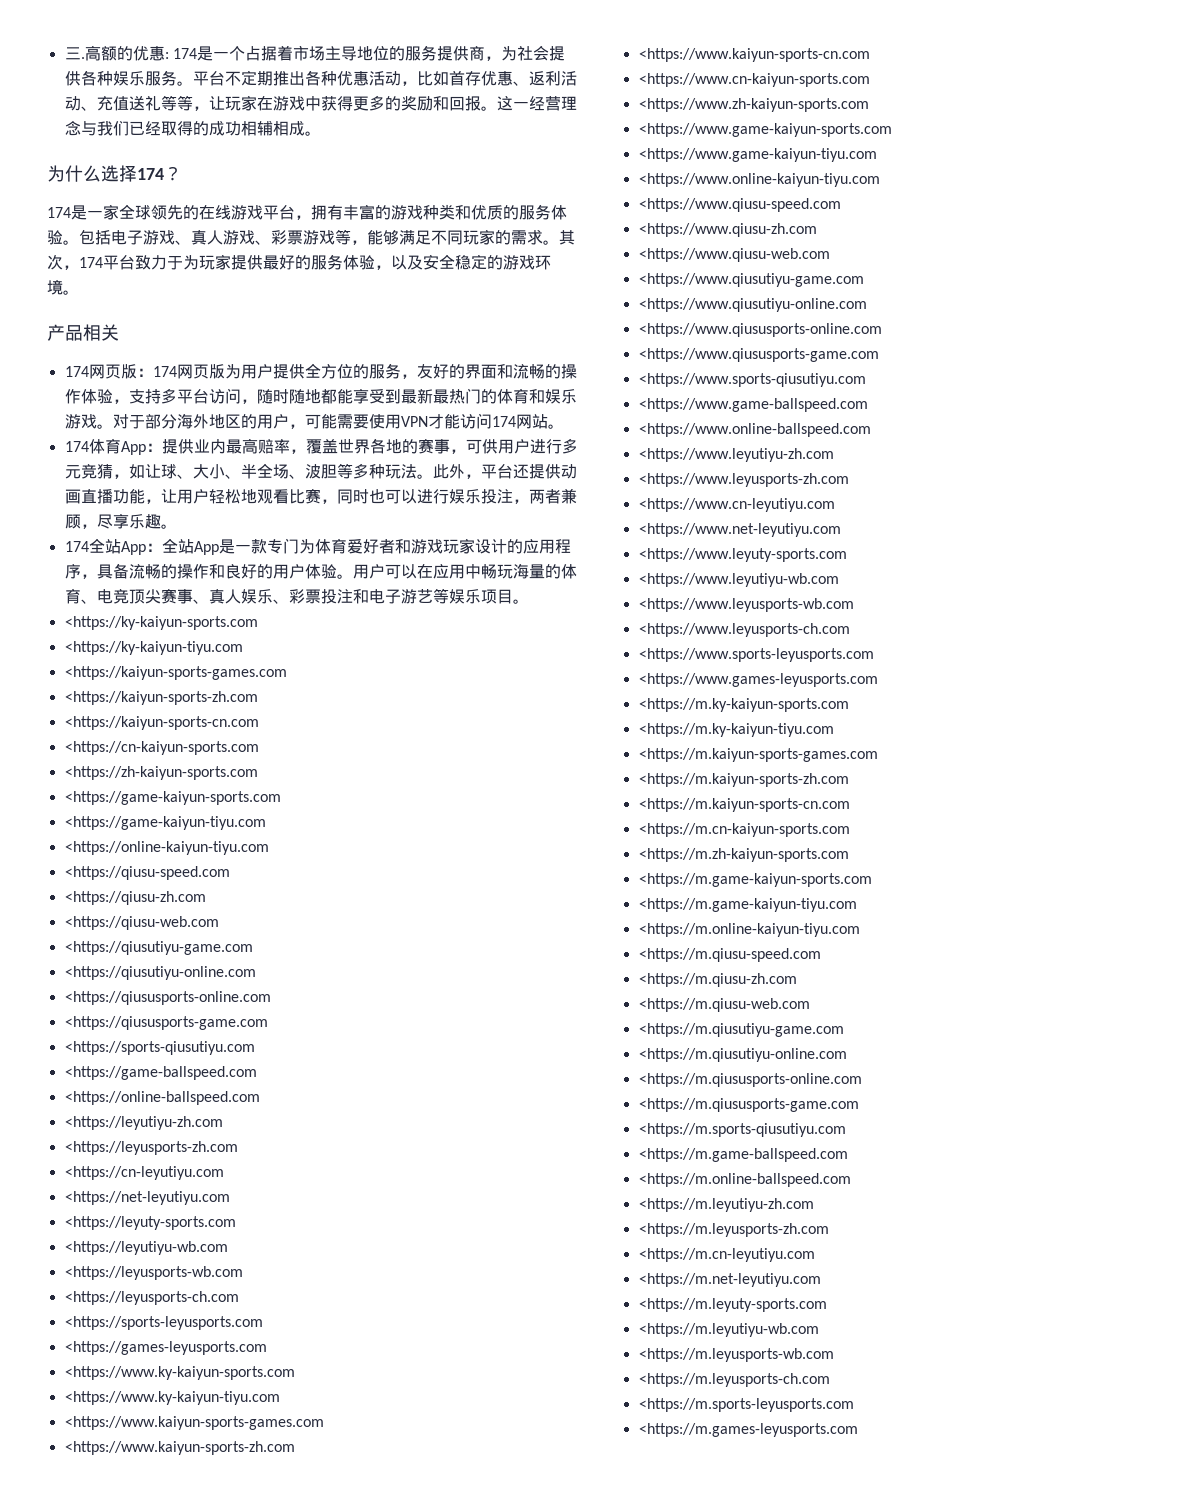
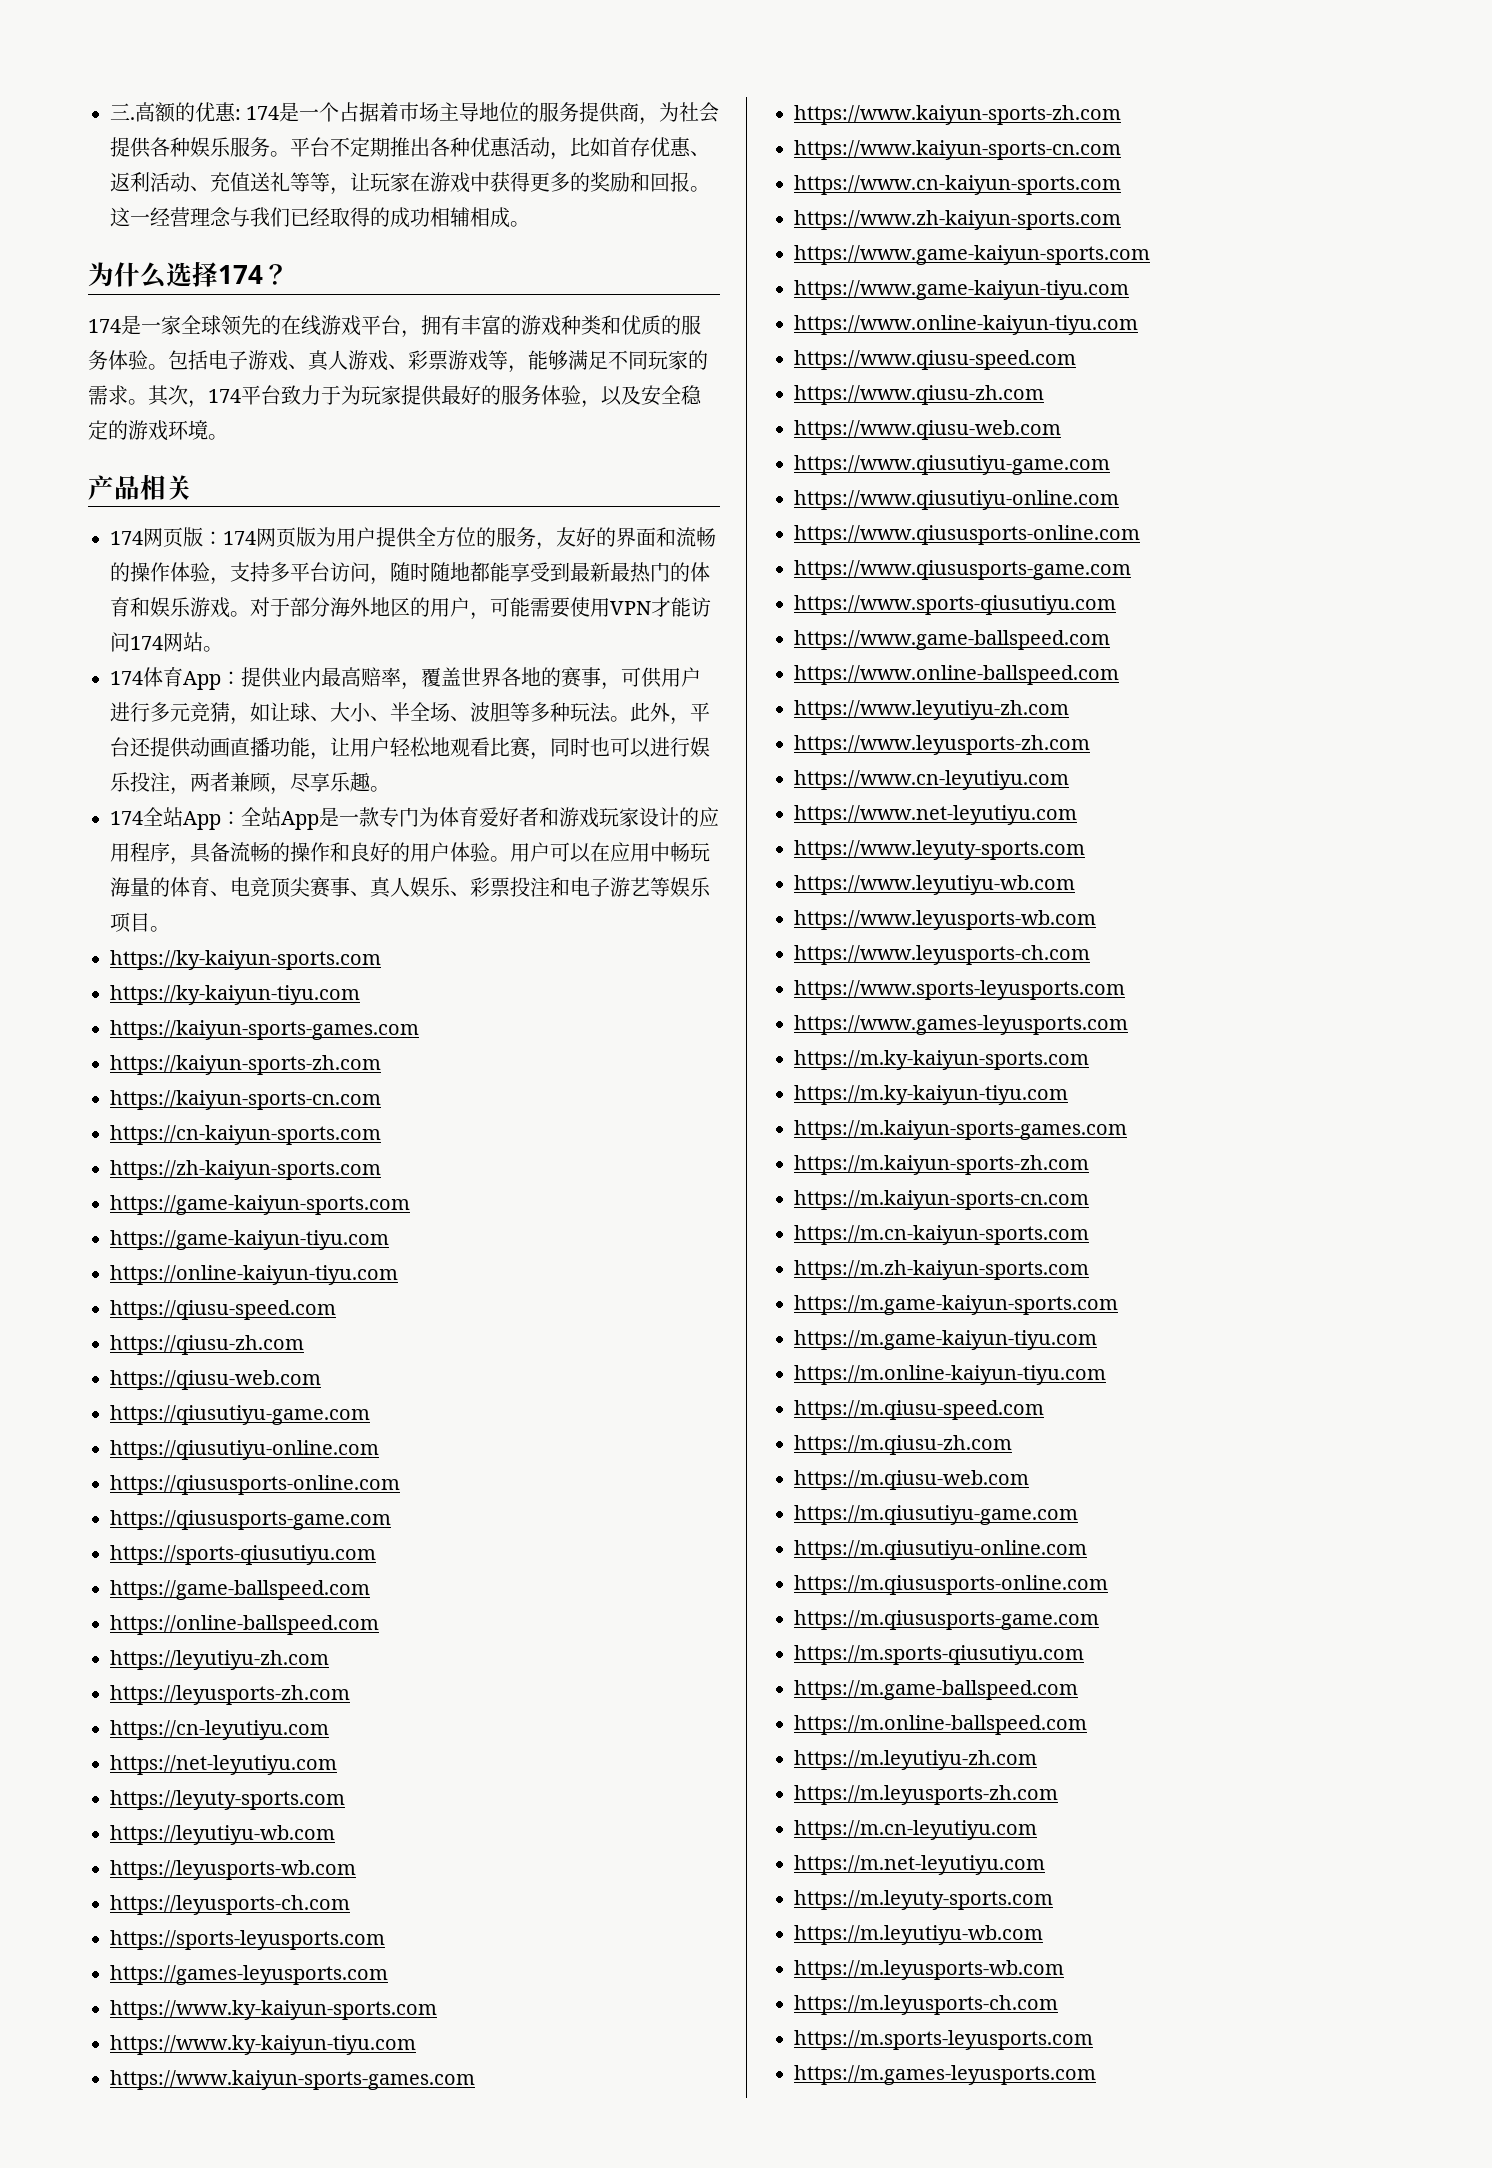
[64,616,258,630] [64,641,243,655] [64,666,287,680] [64,691,258,705] [64,716,259,730] [64,741,259,755] [64,766,258,780] [64,791,281,805] [64,816,266,830] [64,841,269,855] [64,866,230,880] [64,891,206,905] [64,916,219,930] [64,941,253,955] [64,966,256,980] [64,991,271,1005] [64,1016,268,1030] [64,1041,255,1055] [64,1066,257,1080] [64,1091,260,1105] [64,1116,223,1130] [64,1141,238,1155] [64,1166,224,1180] [64,1191,230,1205] [64,1216,236,1230] [64,1241,228,1255] [64,1266,243,1280] [64,1291,239,1305] [64,1316,263,1330] [64,1341,267,1355] [64,1366,295,1380] [64,1391,280,1405] [64,1416,324,1430] [64,1441,295,1455] [638,48,870,62] [638,73,870,87] [638,98,869,112] [638,123,892,137] [638,148,877,162] [638,173,880,187] [638,198,841,212] [638,223,817,237] [638,248,830,262] [638,273,864,287] [638,298,867,312] [638,323,882,337] [638,348,879,362] [638,373,866,387] [638,398,868,412] [638,423,871,437] [638,448,834,462] [638,473,849,487] [638,498,835,512] [638,523,841,537] [638,548,847,562] [638,573,839,587] [638,598,854,612] [638,623,850,637] [638,648,874,662] [638,673,878,687] [638,698,849,712] [638,723,834,737] [638,748,878,762] [638,773,849,787] [638,798,850,812] [638,823,850,837] [638,848,849,862] [638,873,872,887] [638,898,857,912] [638,923,860,937] [638,948,821,962] [638,973,797,987] [638,998,810,1012] [638,1023,844,1037] [638,1048,847,1062] [638,1073,862,1087] [638,1098,859,1112] [638,1123,846,1137] [638,1148,848,1162] [638,1173,851,1187] [638,1198,814,1212] [638,1223,829,1237] [638,1248,815,1262] [638,1273,821,1287] [638,1298,827,1312] [638,1323,819,1337] [638,1348,834,1362] [638,1373,830,1387] [638,1398,854,1412] [638,1423,858,1437] <https://ky-kaiyun-sports.com // <https://ky-kaiyun-tiyu.com // <https://kaiyun-sports-games.com // <https://kaiyun-sports-zh.com // <https://kaiyun-sports-cn.com // <https://cn-kaiyun-sports.com // <https://zh-kaiyun-sports.com // <https://game-kaiyun-sports.com // <https://game-kaiyun-tiyu.com // <https://online-kaiyun-tiyu.com // <https://qiusu-speed.com // <https://qiusu-zh.com // <https://qiusu-web.com // <https://qiusutiyu-game.com // <https://qiusutiyu-online.com // <https://qiususports-online.com // <https://qiususports-game.com // <https://sports-qiusutiyu.com // <https://game-ballspeed.com // <https://online-ballspeed.com // <https://leyutiyu-zh.com // <https://leyusports-zh.com // <https://cn-leyutiyu.com // <https://net-leyutiyu.com // <https://leyuty-sports.com // <https://leyutiyu-wb.com // <https://leyusports-wb.com // <https://leyusports-ch.com // <https://sports-leyusports.com // <https://games-leyusports.com // <https://www.ky-kaiyun-sports.com // <https://www.ky-kaiyun-tiyu.com // <https://www.kaiyun-sports-games.com // <https://www.kaiyun-sports-zh.com // <https://www.kaiyun-sports-cn.com // <https://www.cn-kaiyun-sports.com // <https://www.zh-kaiyun-sports.com // <https://www.game-kaiyun-sports.com // <https://www.game-kaiyun-tiyu.com // <https://www.online-kaiyun-tiyu.com // <https://www.qiusu-speed.com // <https://www.qiusu-zh.com // <https://www.qiusu-web.com // <https://www.qiusutiyu-game.com // <https://www.qiusutiyu-online.com // <https://www.qiususports-online.com // <https://www.qiususports-game.com // <https://www.sports-qiusutiyu.com // <https://www.game-ballspeed.com // <https://www.online-ballspeed.com // <https://www.leyutiyu-zh.com // <https://www.leyusports-zh.com // <https://www.cn-leyutiyu.com // <https://www.net-leyutiyu.com // <https://www.leyuty-sports.com // <https://www.leyutiyu-wb.com // <https://www.leyusports-wb.com // <https://www.leyusports-ch.com // <https://www.sports-leyusports.com // <https://www.games-leyusports.com // <https://m.ky-kaiyun-sports.com // <https://m.ky-kaiyun-tiyu.com // <https://m.kaiyun-sports-games.com // <https://m.kaiyun-sports-zh.com // <https://m.kaiyun-sports-cn.com // <https://m.cn-kaiyun-sports.com // <https://m.zh-kaiyun-sports.com // <https://m.game-kaiyun-sports.com // <https://m.game-kaiyun-tiyu.com // <https://m.online-kaiyun-tiyu.com // <https://m.qiusu-speed.com // <https://m.qiusu-zh.com // <https://m.qiusu-web.com // <https://m.qiusutiyu-game.com // <https://m.qiusutiyu-online.com // <https://m.qiususports-online.com // <https://m.qiususports-game.com // <https://m.sports-qiusutiyu.com // <https://m.game-ballspeed.com // <https://m.online-ballspeed.com // <https://m.leyutiyu-zh.com // <https://m.leyusports-zh.com // <https://m.cn-leyutiyu.com // <https://m.net-leyutiyu.com // <https://m.leyuty-sports.com // <https://m.leyutiyu-wb.com // <https://m.leyusports-wb.com // <https://m.leyusports-ch.com // <https://m.sports-leyusports.com // <https://m.games-leyusports.com -> [110,950,381,970] [110,985,360,1005] [110,1020,419,1040] [110,1055,381,1075] [110,1090,381,1110] [110,1125,381,1145] [110,1160,381,1180] [110,1195,410,1215] [110,1230,389,1250] [110,1265,398,1285] [110,1300,336,1320] [110,1335,304,1355] [110,1370,321,1390] [110,1405,370,1425] [110,1440,379,1460] [110,1475,400,1495] [110,1510,391,1530] [110,1545,376,1565] [110,1580,370,1600] [110,1615,379,1635] [110,1650,329,1670] [110,1685,350,1705] [110,1720,329,1740] [110,1755,337,1775] [110,1790,345,1810] [110,1825,335,1845] [110,1860,356,1880] [110,1895,350,1915] [110,1930,385,1950] [110,1965,388,1985] [110,2000,437,2020] [110,2035,416,2055] [110,2070,475,2090] [794,105,1121,125] [794,140,1121,160] [794,175,1121,195] [794,210,1121,230] [794,245,1150,265] [794,280,1129,300] [794,315,1138,335] [794,350,1076,370] [794,385,1044,405] [794,420,1061,440] [794,455,1110,475] [794,490,1119,510] [794,525,1140,545] [794,560,1131,580] [794,595,1116,615] [794,630,1110,650] [794,665,1119,685] [794,700,1069,720] [794,735,1090,755] [794,770,1069,790] [794,805,1077,825] [794,840,1085,860] [794,875,1075,895] [794,910,1096,930] [794,945,1090,965] [794,980,1125,1000] [794,1015,1128,1035] [794,1050,1089,1070] [794,1085,1068,1105] [794,1120,1127,1140] [794,1155,1089,1175] [794,1190,1089,1210] [794,1225,1089,1245] [794,1260,1089,1280] [794,1295,1118,1315] [794,1330,1097,1350] [794,1365,1106,1385] [794,1400,1044,1420] [794,1435,1012,1455] [794,1470,1029,1490] [794,1505,1078,1525] [794,1540,1087,1560] [794,1575,1108,1595] [794,1610,1099,1630] [794,1645,1084,1665] [794,1680,1078,1700] [794,1715,1087,1735] [794,1750,1037,1770] [794,1785,1058,1805] [794,1820,1037,1840] [794,1855,1045,1875] [794,1890,1053,1910] [794,1925,1043,1945] [794,1960,1064,1980] [794,1995,1058,2015] [794,2030,1093,2050] [794,2065,1096,2085] https://ky-kaiyun-sports.com // https://ky-kaiyun-tiyu.com // https://kaiyun-sports-games.com // https://kaiyun-sports-zh.com // https://kaiyun-sports-cn.com // https://cn-kaiyun-sports.com // https://zh-kaiyun-sports.com // https://game-kaiyun-sports.com // https://game-kaiyun-tiyu.com // https://online-kaiyun-tiyu.com // https://qiusu-speed.com // https://qiusu-zh.com // https://qiusu-web.com // https://qiusutiyu-game.com // https://qiusutiyu-online.com // https://qiususports-online.com // https://qiususports-game.com // https://sports-qiusutiyu.com // https://game-ballspeed.com // https://online-ballspeed.com // https://leyutiyu-zh.com // https://leyusports-zh.com // https://cn-leyutiyu.com // https://net-leyutiyu.com // https://leyuty-sports.com // https://leyutiyu-wb.com // https://leyusports-wb.com // https://leyusports-ch.com // https://sports-leyusports.com // https://games-leyusports.com // https://www.ky-kaiyun-sports.com // https://www.ky-kaiyun-tiyu.com // https://www.kaiyun-sports-games.com // https://www.kaiyun-sports-zh.com // https://www.kaiyun-sports-cn.com // https://www.cn-kaiyun-sports.com // https://www.zh-kaiyun-sports.com // https://www.game-kaiyun-sports.com // https://www.game-kaiyun-tiyu.com // https://www.online-kaiyun-tiyu.com // https://www.qiusu-speed.com // https://www.qiusu-zh.com // https://www.qiusu-web.com // https://www.qiusutiyu-game.com // https://www.qiusutiyu-online.com // https://www.qiususports-online.com // https://www.qiususports-game.com // https://www.sports-qiusutiyu.com // https://www.game-ballspeed.com // https://www.online-ballspeed.com // https://www.leyutiyu-zh.com // https://www.leyusports-zh.com // https://www.cn-leyutiyu.com // https://www.net-leyutiyu.com // https://www.leyuty-sports.com // https://www.leyutiyu-wb.com // https://www.leyusports-wb.com // https://www.leyusports-ch.com // https://www.sports-leyusports.com // https://www.games-leyusports.com // https://m.ky-kaiyun-sports.com // https://m.ky-kaiyun-tiyu.com // https://m.kaiyun-sports-games.com // https://m.kaiyun-sports-zh.com // https://m.kaiyun-sports-cn.com // https://m.cn-kaiyun-sports.com // https://m.zh-kaiyun-sports.com // https://m.game-kaiyun-sports.com // https://m.game-kaiyun-tiyu.com // https://m.online-kaiyun-tiyu.com // https://m.qiusu-speed.com // https://m.qiusu-zh.com // https://m.qiusu-web.com // https://m.qiusutiyu-game.com // https://m.qiusutiyu-online.com // https://m.qiususports-online.com // https://m.qiususports-game.com // https://m.sports-qiusutiyu.com // https://m.game-ballspeed.com // https://m.online-ballspeed.com // https://m.leyutiyu-zh.com // https://m.leyusports-zh.com // https://m.cn-leyutiyu.com // https://m.net-leyutiyu.com // https://m.leyuty-sports.com // https://m.leyutiyu-wb.com // https://m.leyusports-wb.com // https://m.leyusports-ch.com // https://m.sports-leyusports.com // https://m.games-leyusports.com

